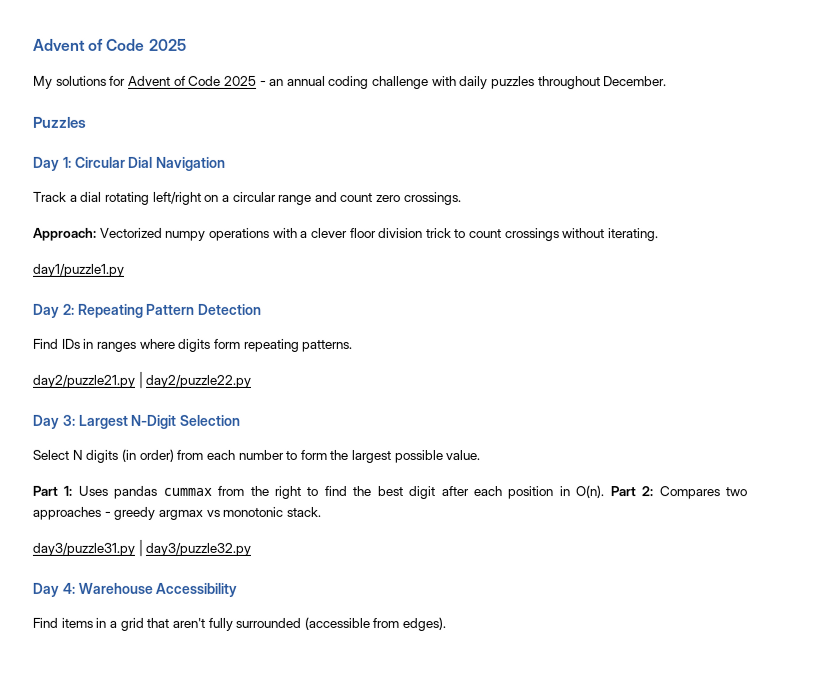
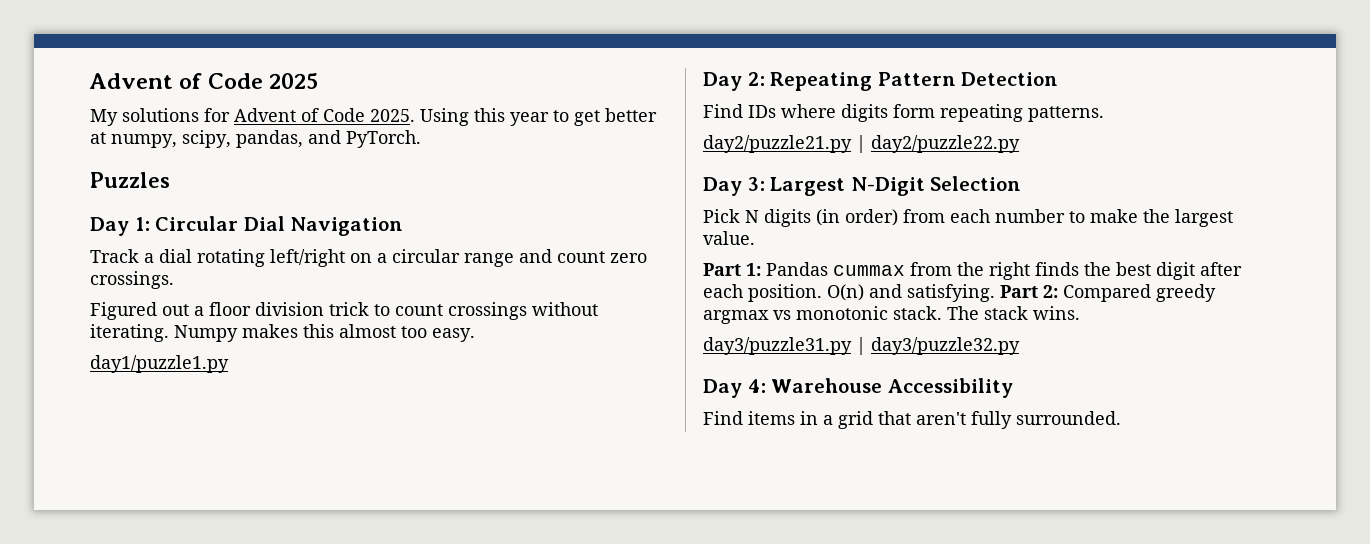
[223,75,668,90] 2025 - an annual coding challenge with daily puzzles throughout December. -> [370,108,657,126] [90,130,421,148] 2025. Using this year to get better at numpy, scipy, pandas, and PyTorch.
[33,227,348,241] Approach: Vectorized numpy operations with a clever -> [90,302,204,320] Figured out a
(660, 235) none -> [174,324,475,342] Numpy makes this almost too easy.
[82,338,137,352] in ranges -> (776, 111) none
[32,449,69,460] Select -> [703,209,740,223] Pick
[299,449,327,460] form -> [1090,209,1138,223] make
[393,449,443,464] possible -> (1233, 218) none
[77,485,158,499] Uses pandas -> [766,262,828,276] Pandas
[306,485,347,496] to find -> [1035,262,1079,276] finds
[507,485,748,500] [32,506,111,520] position in O(n). Part 2: Compares two approaches - -> [748,284,1151,302] position. O(n) and satisfying. Part 2: Compared
(321, 511) none -> [947,306,1080,320] The stack wins.
[235,616,447,632] surrounded (accessible from edges). -> [1016,411,1121,425] surrounded.

